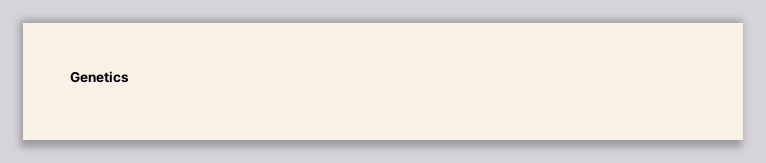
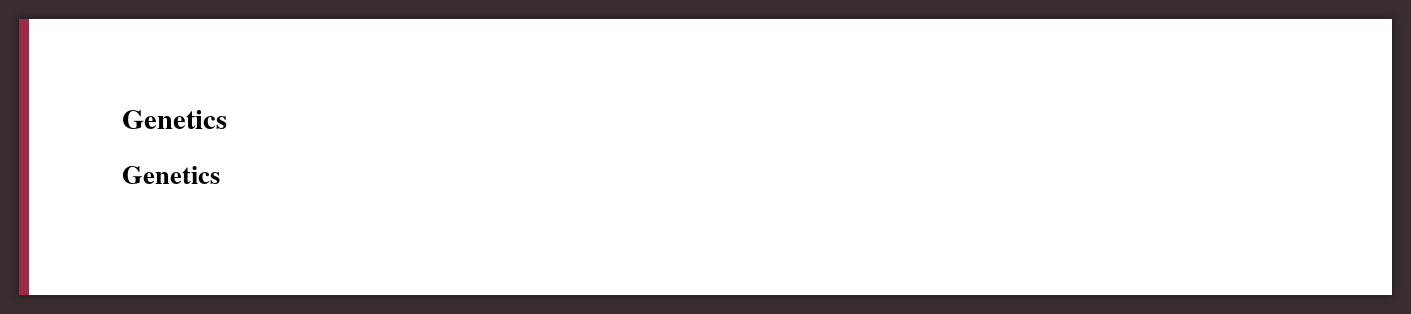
[70,71,129,83] Genetics -> [122,110,227,129] [122,166,220,184] Genetics // Genetics

